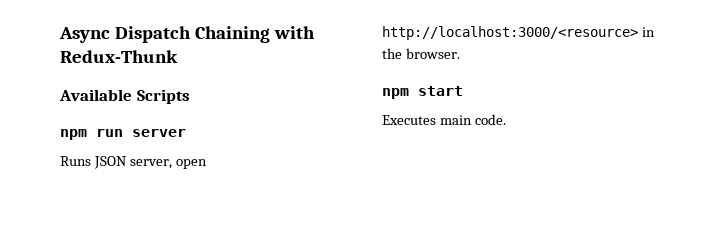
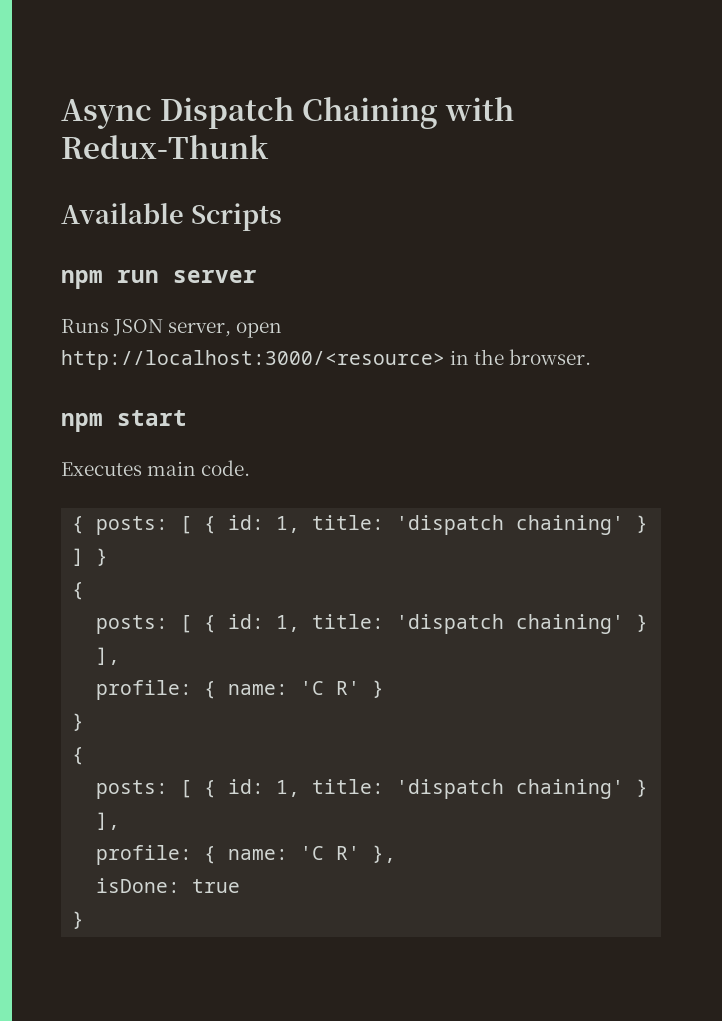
(506, 119) none -> [72,515,649,535] [72,548,109,566] [72,582,85,600] [96,614,649,634] [96,647,121,665] [96,680,385,700] [72,713,85,731] [72,747,85,765] [96,779,649,799] [96,812,121,830] [96,845,397,865] [96,878,241,893] [72,911,85,929] // { posts: [ { id: 1, title: 'dispatch chaining' } ] } // { // posts: [ { id: 1, title: 'dispatch chaining' } ], // profile: { name: 'C R' } // } // { // posts: [ { id: 1, title: 'dispatch chaining' } ], // profile: { name: 'C R' }, // isDone: true // }

